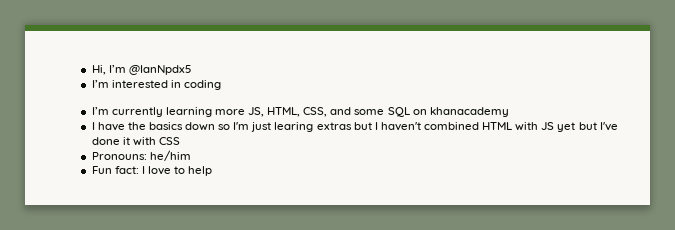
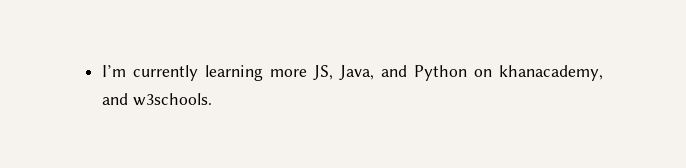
[91,65,192,75] [91,80,221,90] Hi, I’m @IanNpdx5 // I’m interested in coding // -> (102, 71) none
[267,107,509,117] [91,122,618,132] [91,137,180,146] [91,150,191,161] [91,166,213,176] HTML, CSS, and some SQL on khanacademy // I have the basics down so I'm just learing extras but I haven't combined HTML with JS yet but I've done it with CSS // Pronouns: he/him // Fun fact: I love to help -> [339,65,603,81] [102,93,212,106] Java, and Python on khanacademy, and w3schools.

